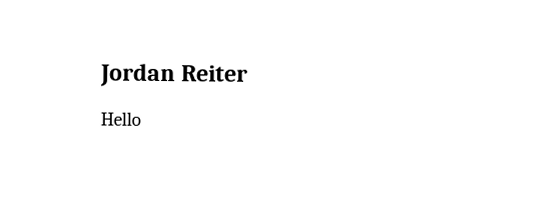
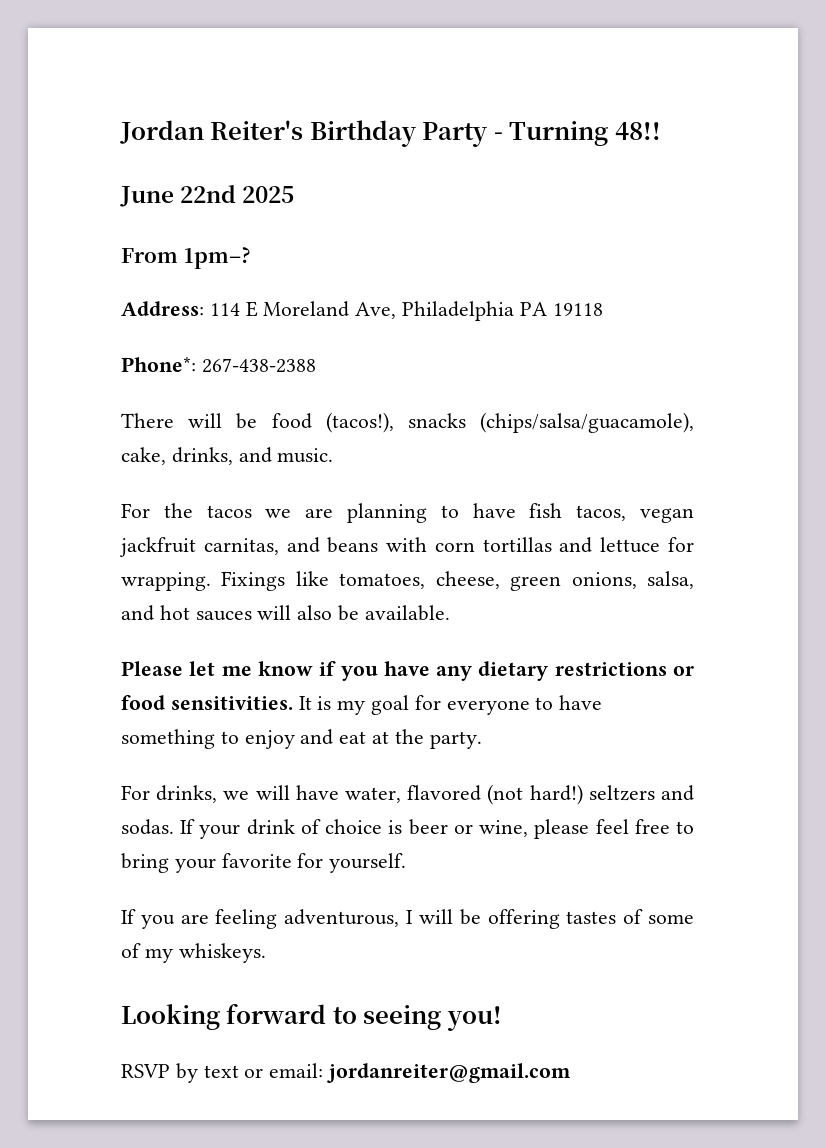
[181,65,249,82] [100,111,141,126] Reiter // Hello -> [210,120,661,147] [120,185,295,207] [121,247,251,269] [121,301,603,321] [121,357,316,373] [121,412,694,433] [121,447,334,465] [121,503,694,523] [119,537,694,557] [121,571,695,591] [121,605,450,621] [121,661,694,681] [121,695,603,715] [121,729,482,749] [121,784,694,805] [121,819,694,839] [121,853,407,873] [121,909,694,929] [121,943,266,963] [121,1003,502,1031] [121,1063,572,1083] Reiter's Birthday Party - Turning 48!! // June 22nd 2025 // From 1pm–? // Address: 114 E Moreland Ave, Philadelphia PA 19118 // Phone*: 267-438-2388 // There will be food (tacos!), snacks (chips/salsa/guacamole), cake, drinks, and music. // For the tacos we are planning to have fish tacos, vegan jackfruit carnitas, and beans with corn tortillas and lettuce for wrapping. Fixings like tomatoes, cheese, green onions, salsa, and hot sauces will also be available. // Please let me know if you have any dietary restrictions or food sensitivities. It is my goal for everyone to have something to enjoy and eat at the party. // For drinks, we will have water, flavored (not hard!) seltzers and sodas. If your drink of choice is beer or wine, please feel free to bring your favorite for yourself. // If you are feeling adventurous, I will be offering tastes of some of my whiskeys. // Looking forward to seeing you! // RSVP by text or email: jordanreiter@gmail.com

